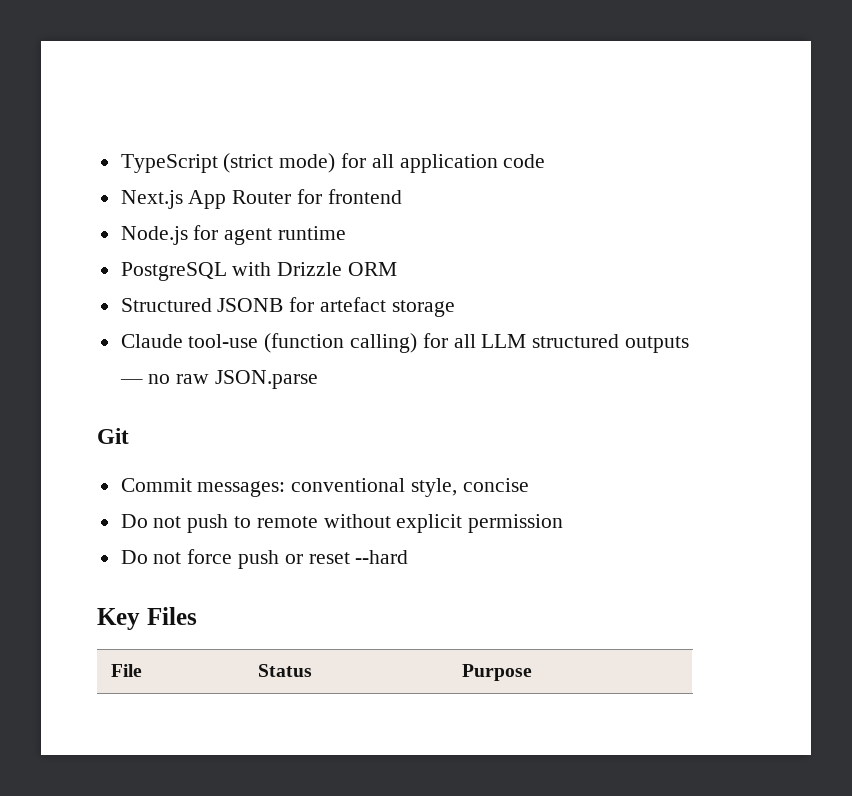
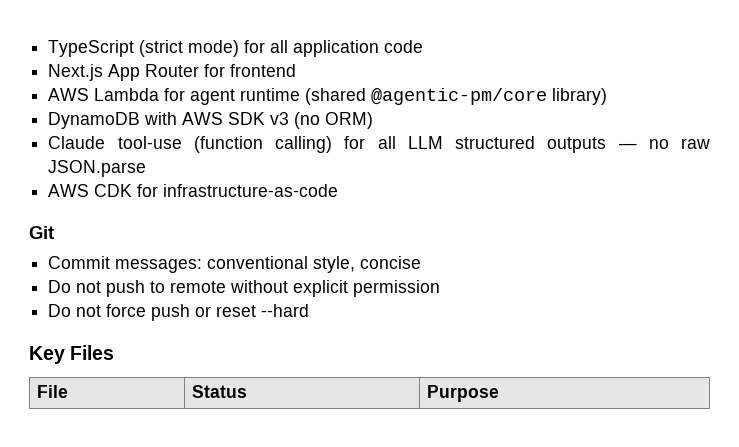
[120,226,188,245] Node.js -> [48,88,160,101] AWS Lambda
[120,262,398,281] [120,297,455,317] // PostgreSQL with Drizzle ORM // Structured JSONB for artefact storage -> [305,88,608,105] [48,112,374,129] (shared @agentic-pm/core library) // DynamoDB with AWS SDK v3 (no ORM)
(319, 379) none -> [48,184,339,197] // AWS CDK for infrastructure-as-code

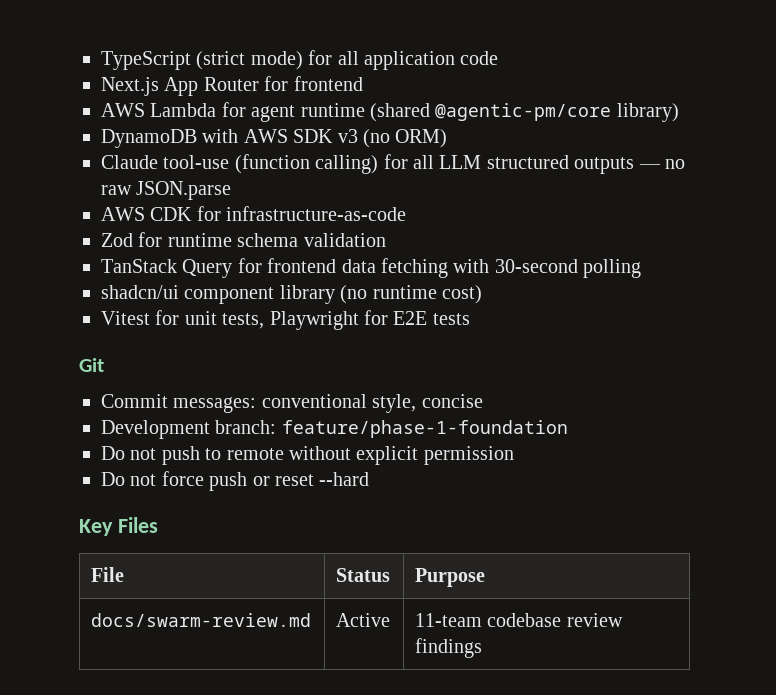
(339, 190) none -> [101,232,386,247] [101,258,642,278] [101,285,482,304] [101,310,470,330] // Zod for runtime schema validation // TanStack Query for frontend data fetching with 30-second polling // shadcn/ui component library (no runtime cost) // Vitest for unit tests, Playwright for E2E tests
(422, 262) none -> [101,420,568,439] // Development branch: feature/phase-1-foundation
(499, 393) none -> [91,613,312,627] [336,613,391,627] [415,613,623,627] [415,638,483,658] // docs/swarm-review.md | Active | 11-team codebase review findings

